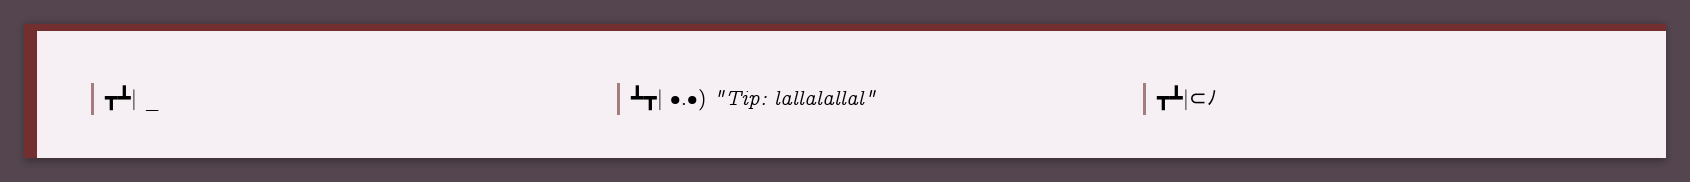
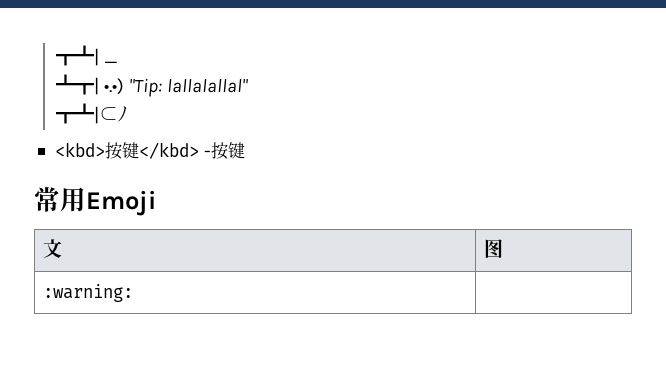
(1218, 98) none -> [54,142,246,160] [34,187,156,216] [43,239,63,258] [484,239,504,258] [43,284,134,302] // <kbd>按键</kbd> -按键 // 常用Emoji // 文 | 图 // :warning: |

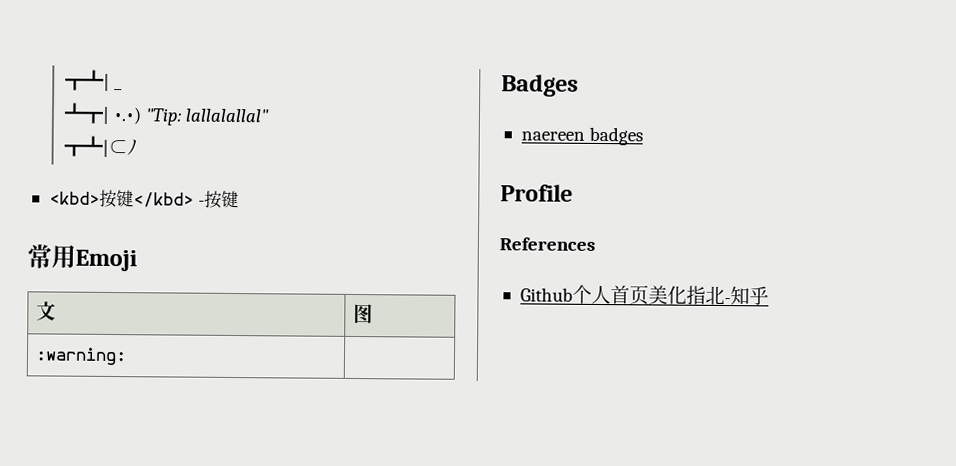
(134, 293) none -> [501,74,579,97] [520,126,644,146] [500,184,573,202] [499,237,595,251] [519,284,769,306] // Badges // naereen badges // Profile // References // Github个人首页美化指北-知乎

